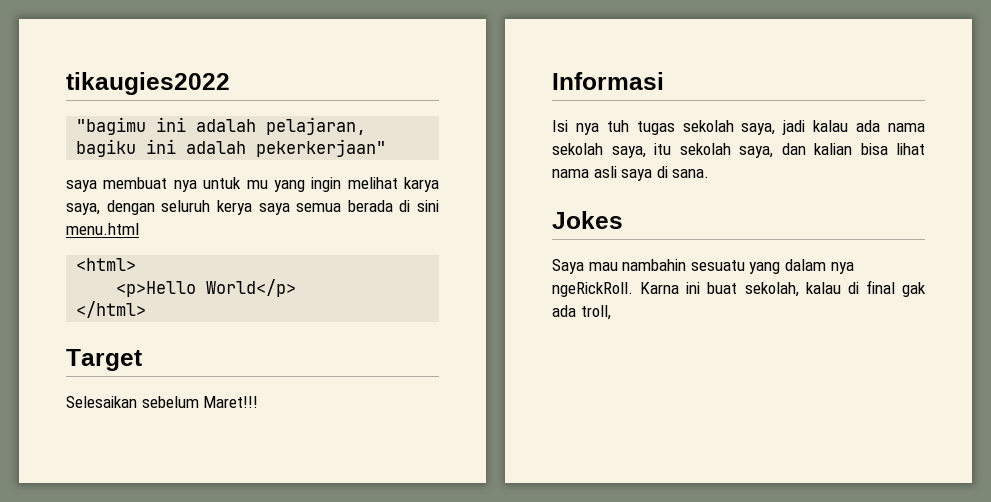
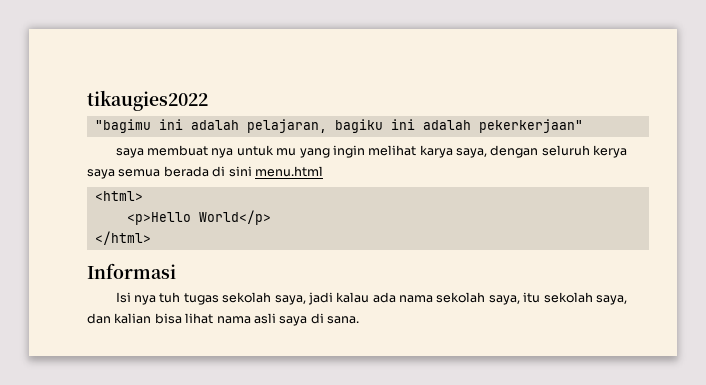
[66,349,142,371] [66,396,259,408] // Target // Selesaikan sebelum Maret!!! -> (151, 238) none
[552,211,623,229] [552,259,854,274] [552,280,926,297] [552,305,611,320] // Jokes // Saya mau nambahin sesuatu yang dalam nya ngeRickRoll. Karna ini buat sekolah, kalau di final gak ada troll, -> (359, 320) none

